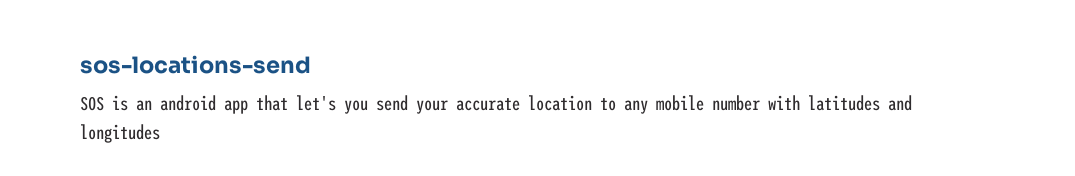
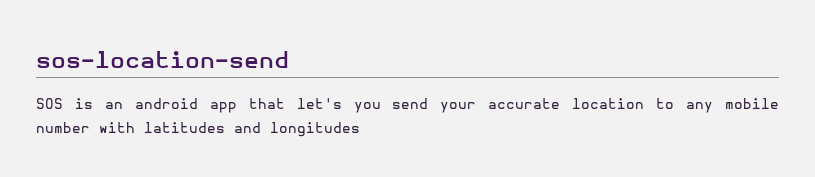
[80,55,311,74] sos-locations-send -> [36,51,289,68] sos-location-send

